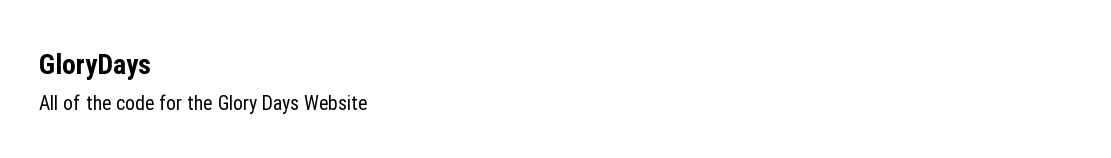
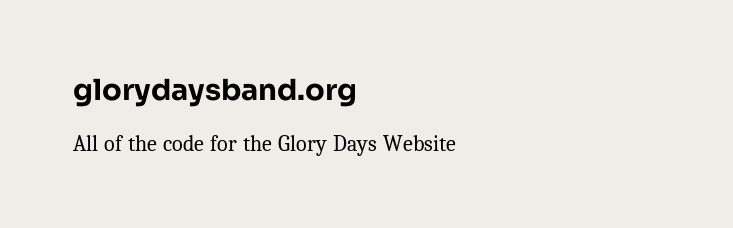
[39,53,151,80] GloryDays -> [73,78,357,107] glorydaysband.org

